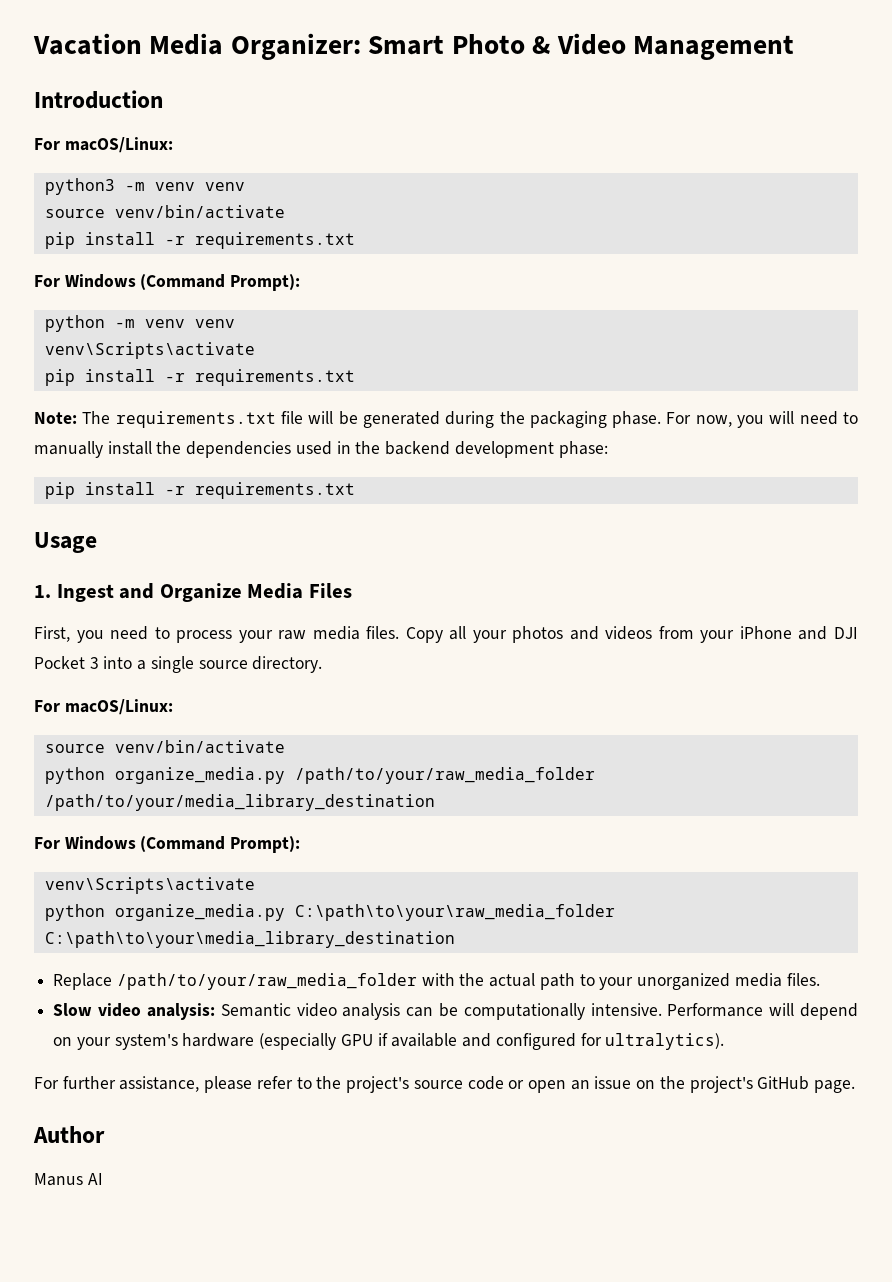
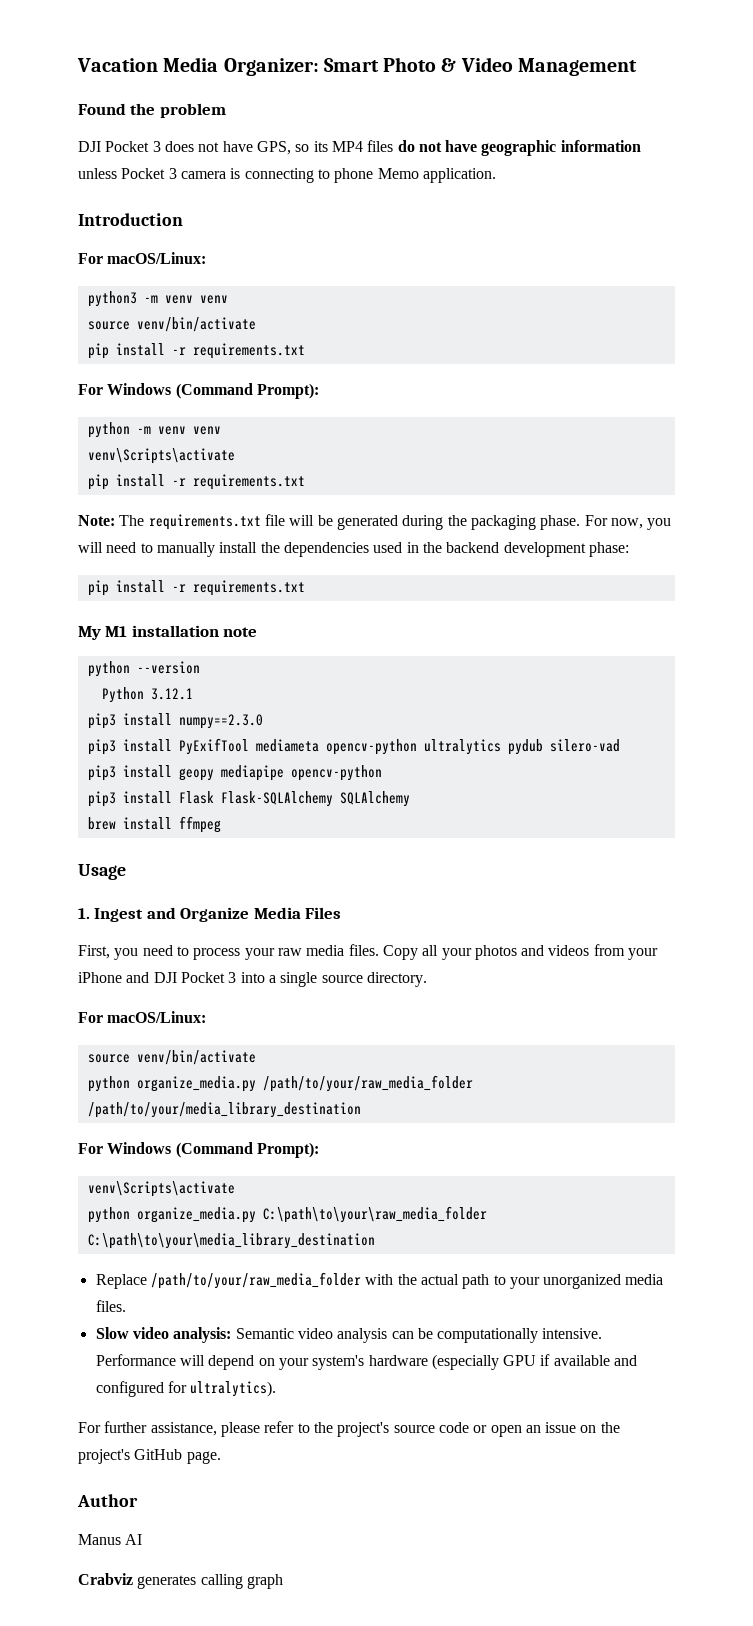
(794, 47) none -> [78,103,226,118] [78,140,641,156] [78,168,496,183] // Found the problem // DJI Pocket 3 does not have GPS, so its MP4 files do not have geographic information unless Pocket 3 camera is connecting to phone Memo application.
(355, 490) none -> [78,625,258,640] [87,661,200,677] [101,687,193,703] [87,713,263,729] [87,738,620,755] [87,765,382,781] [87,791,410,807] [87,816,221,833] // My M1 installation note // python --version // Python 3.12.1 // pip3 install numpy==2.3.0 // pip3 install PyExifTool mediameta opencv-python ultralytics pydub silero-vad // pip3 install geopy mediapipe opencv-python // pip3 install Flask Flask-SQLAlchemy SQLAlchemy // brew install ffmpeg
(103, 1179) none -> [78,1573,283,1589] // Crabviz generates calling graph

